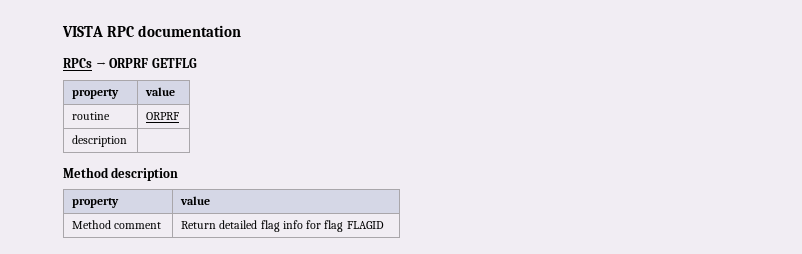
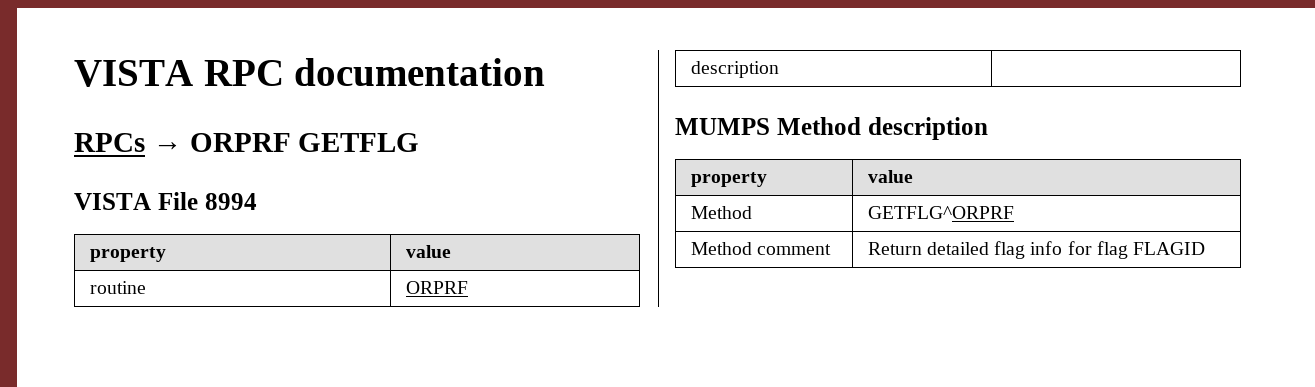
(197, 63) none -> [74,192,257,210] // VISTA File 8994
(128, 141) none -> [675,118,770,135] MUMPS
(211, 200) none -> [690,206,752,219] [867,206,1014,219] // Method | GETFLG^ORPRF

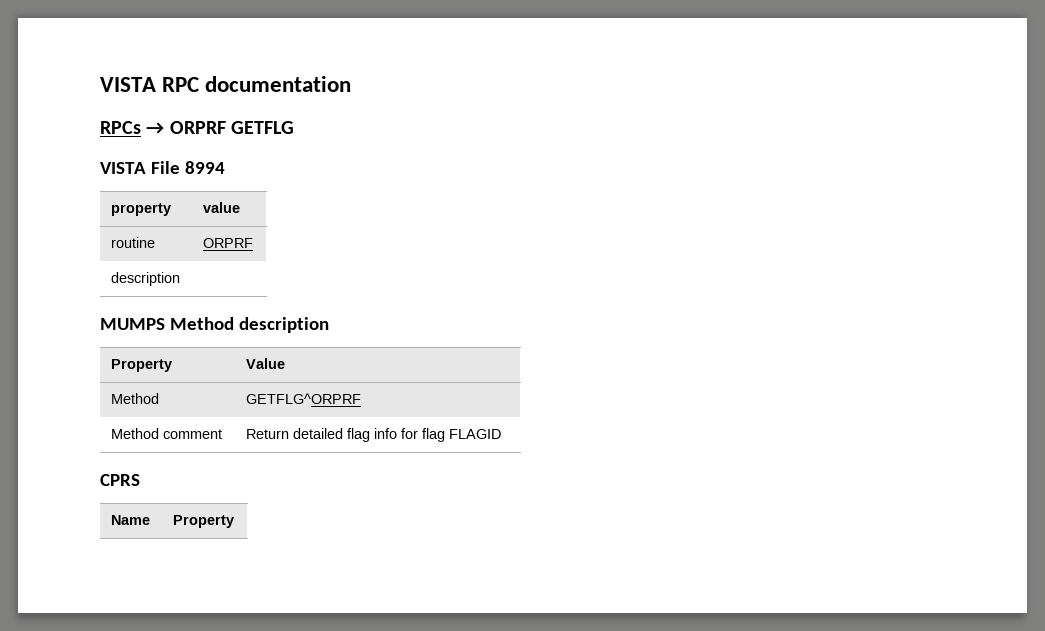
[690,172,767,187] [867,170,913,183] property | value -> [111,359,173,372] [246,358,286,369] Property | Value
(1206, 248) none -> [100,474,140,486] [111,515,151,525] [173,515,235,528] // CPRS // Name | Property

